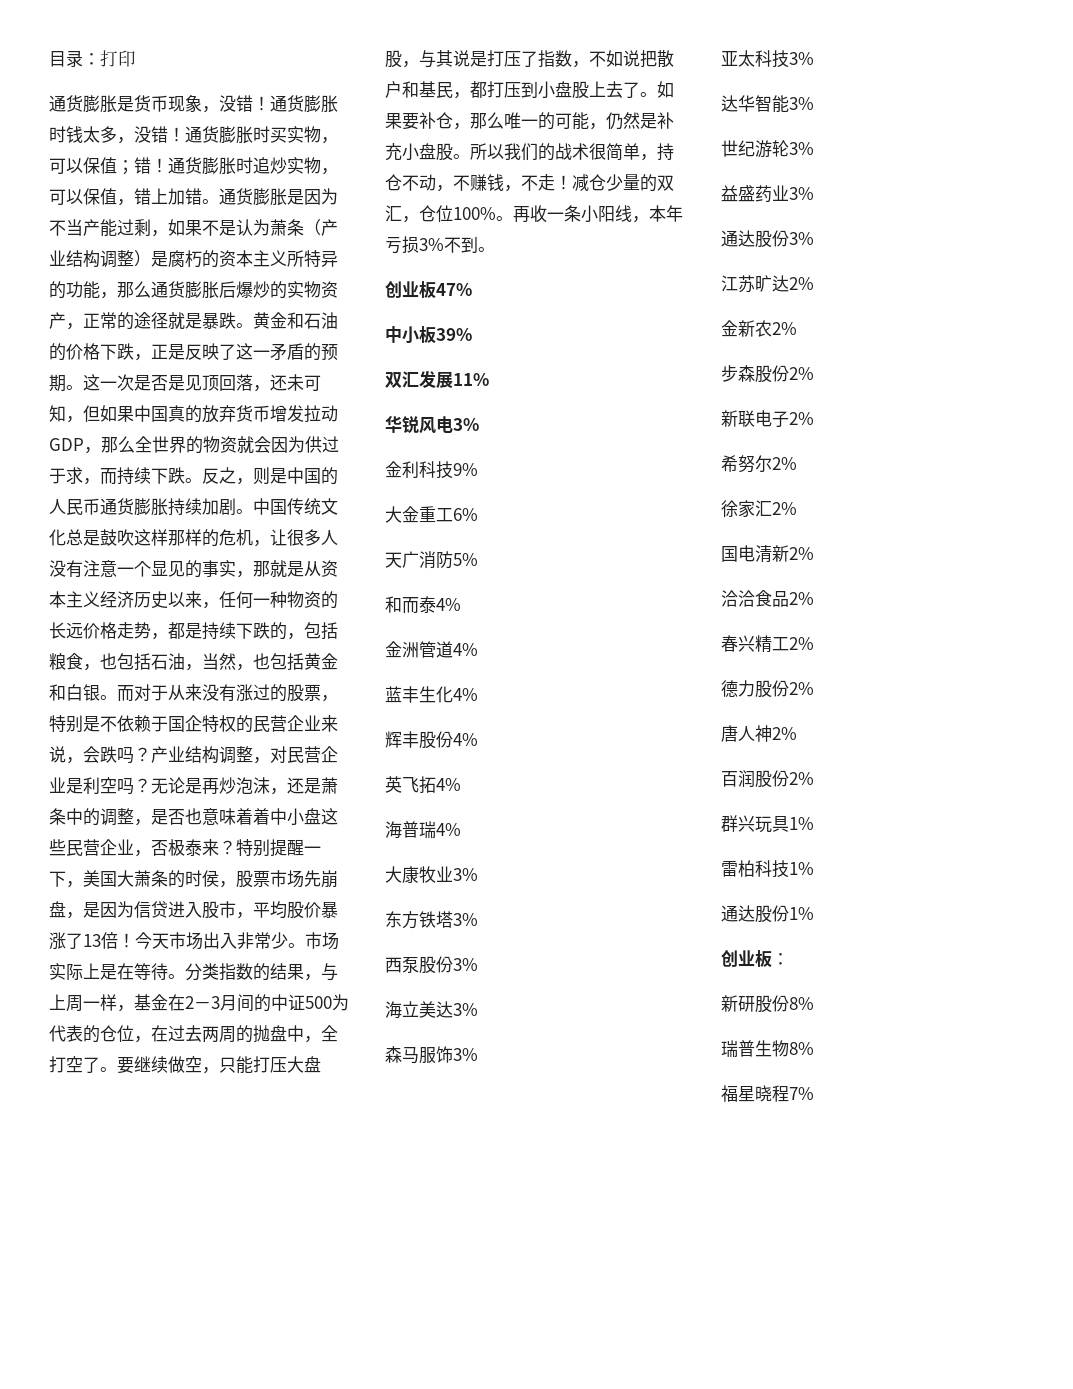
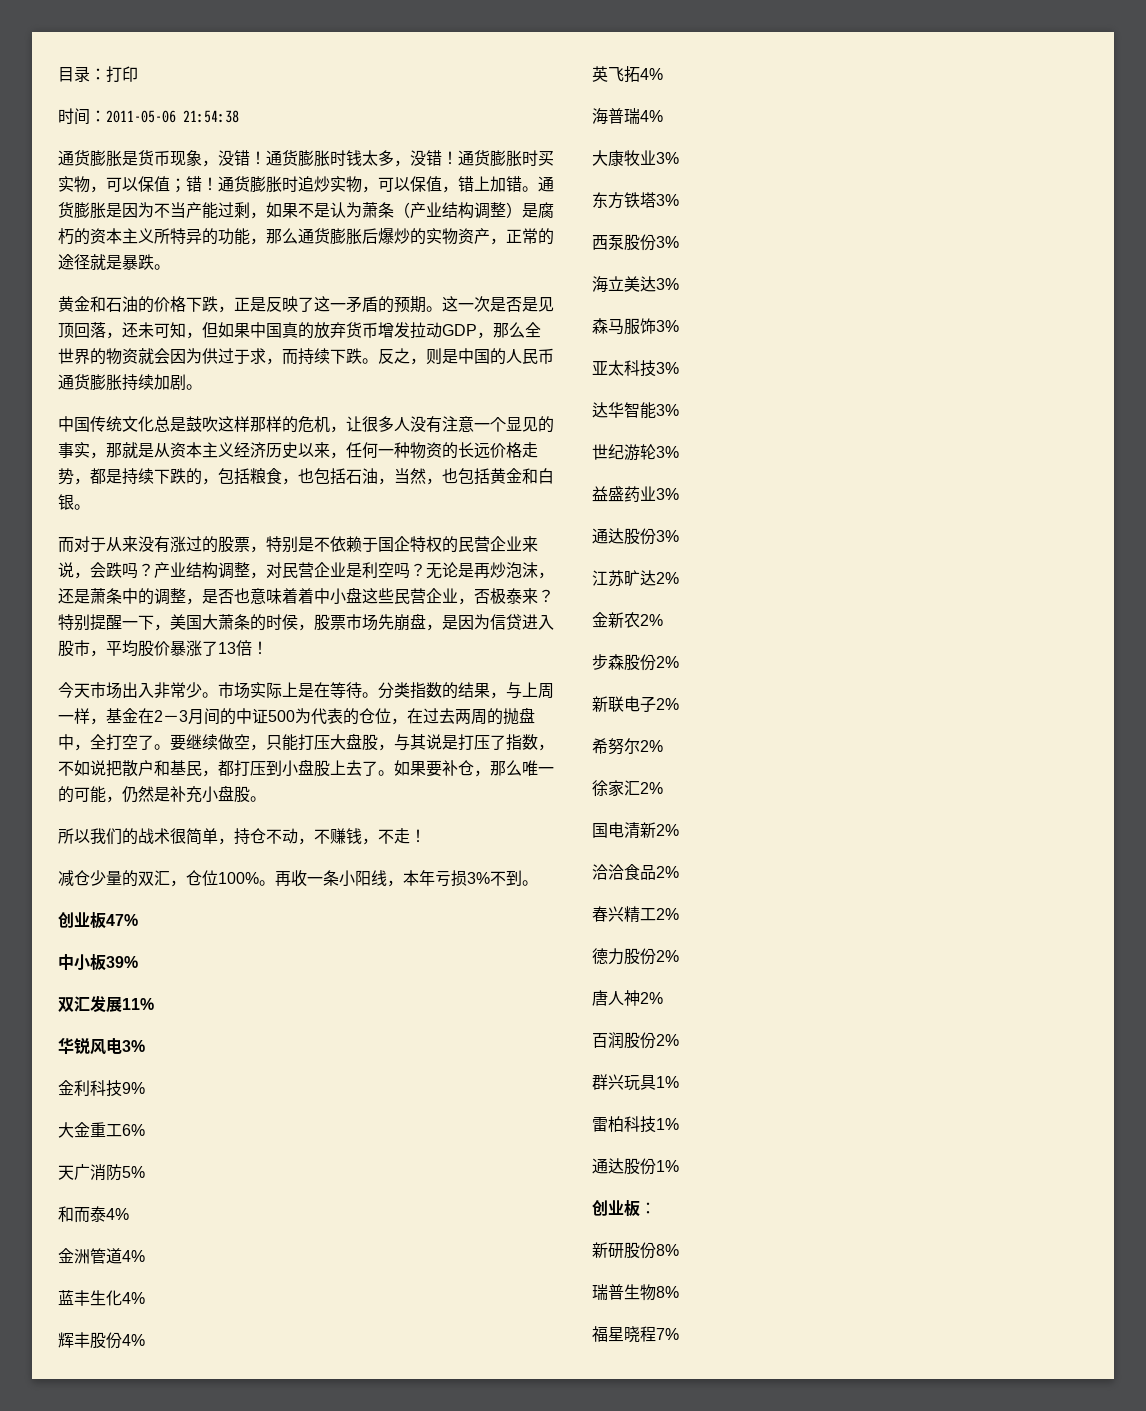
(136, 58) none -> [58,108,239,125] // 时间：2011-05-06 21:54:38
(253, 325) none -> (170, 267) //
(253, 511) none -> (202, 387) //
(117, 697) none -> (90, 507) //
(135, 940) none -> (268, 648) //
(470, 156) none -> (266, 799) //
(572, 182) none -> (426, 836) //

